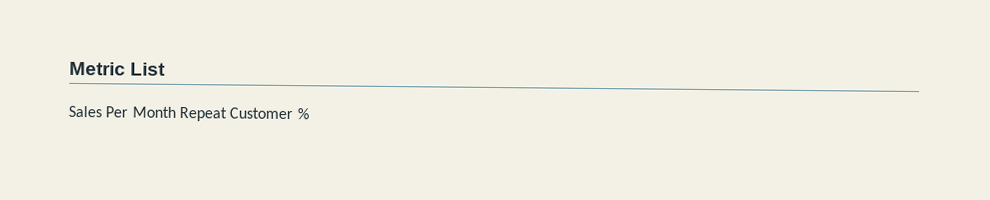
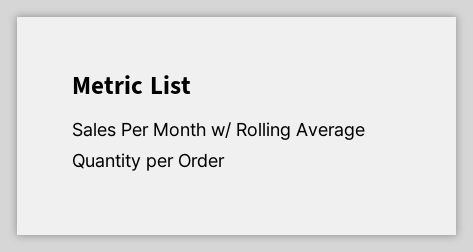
[178,106,309,122] Repeat Customer % -> [211,122,365,140] [72,153,225,171] w/ Rolling Average // Quantity per Order

